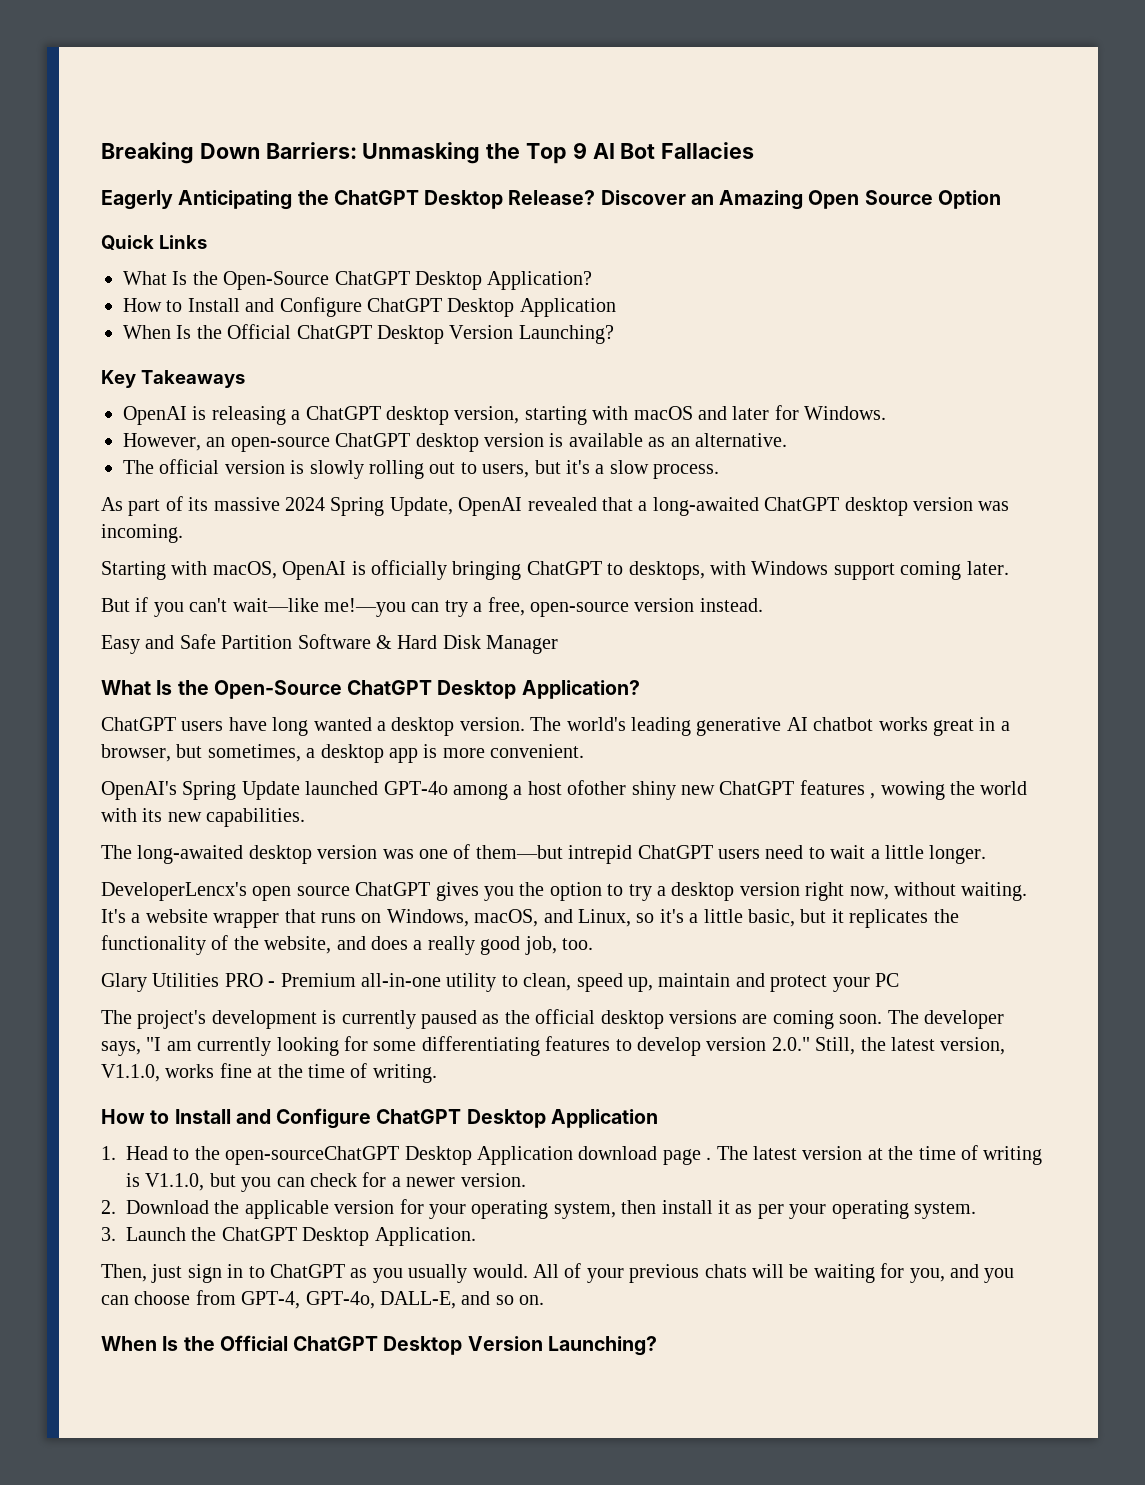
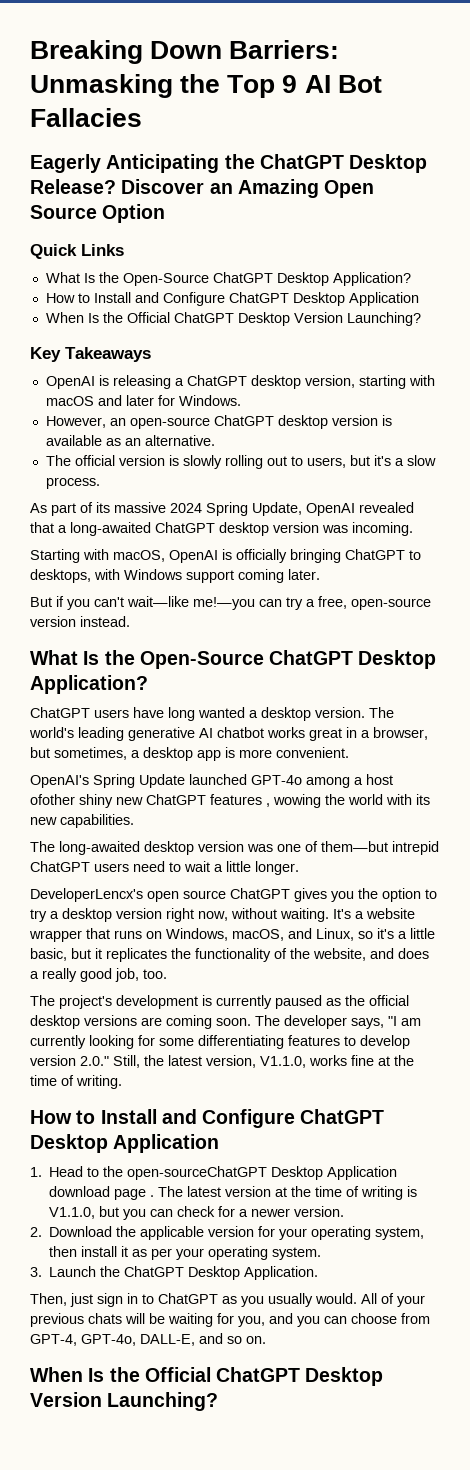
[101,634,559,654] // Easy and Safe Partition Software & Hard Disk Manager -> (130, 621) none
[101,973,899,992] // Glary Utilities PRO - Premium all-in-one utility to clean, speed up, maintain and protect your PC -> (167, 974) none

